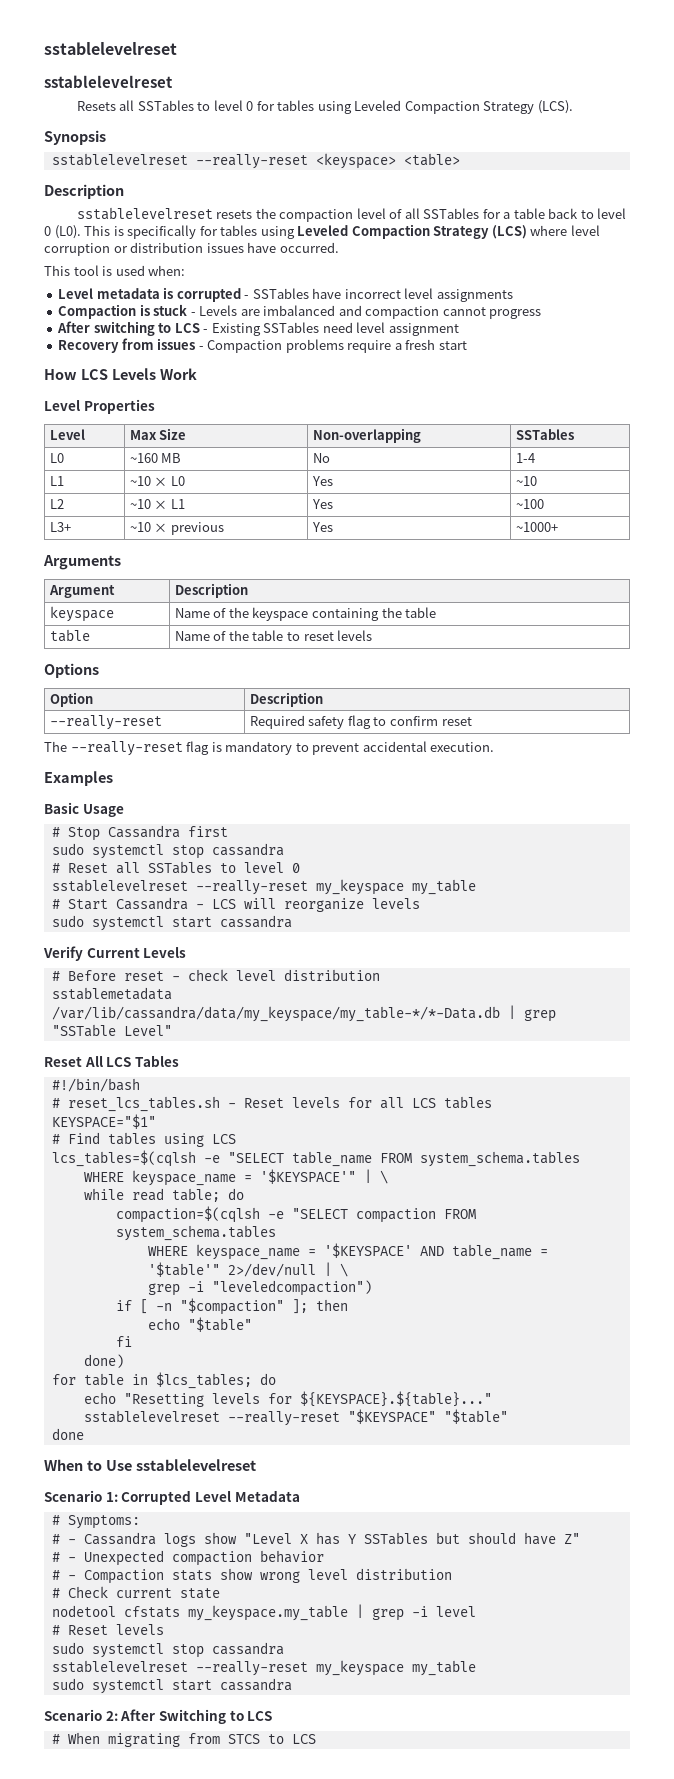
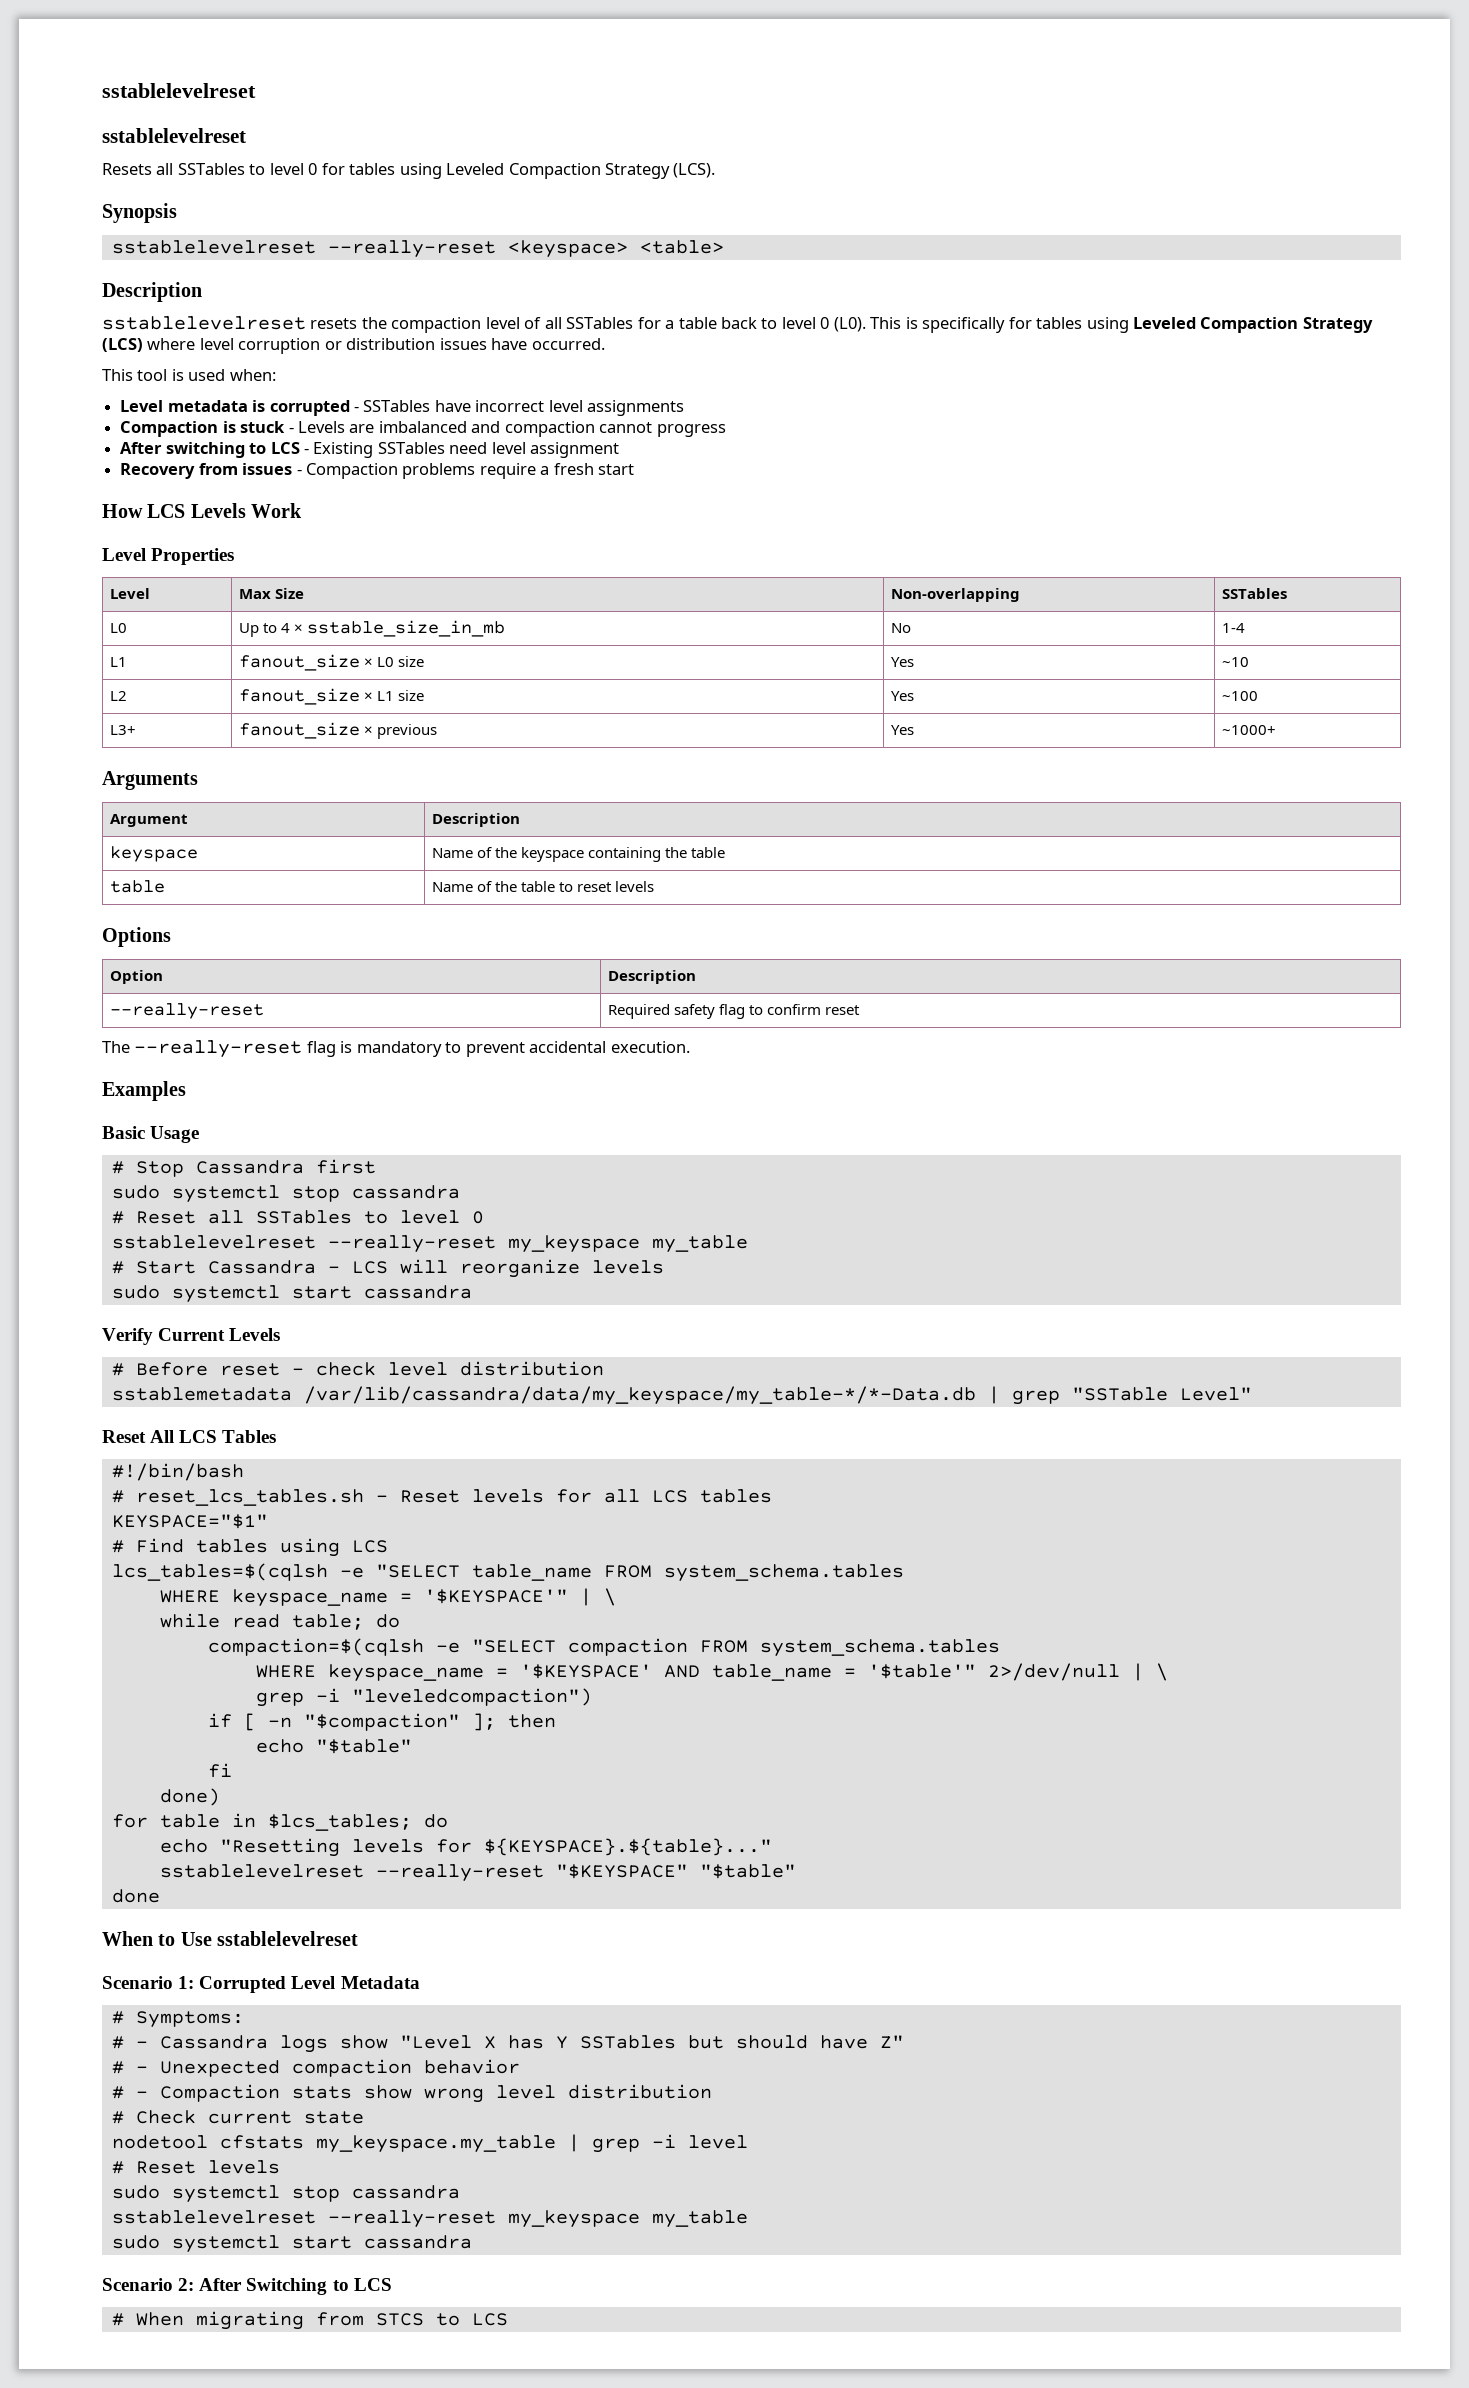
[129,453,182,463] ~160 MB -> [239,620,506,637] Up to 4 × sstable_size_in_mb
[129,476,151,486] ~10 -> [239,654,361,671] fanout_size
(185, 481) none -> [398,656,425,667] size
[129,499,151,509] ~10 -> [239,688,361,705] fanout_size
(185, 504) none -> [398,690,425,701] size
[129,522,151,532] ~10 -> [239,722,361,739] fanout_size

